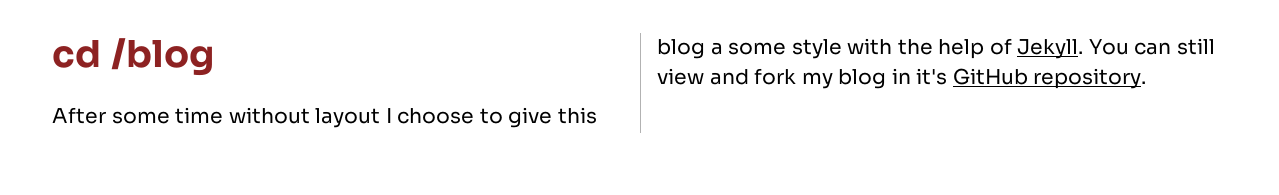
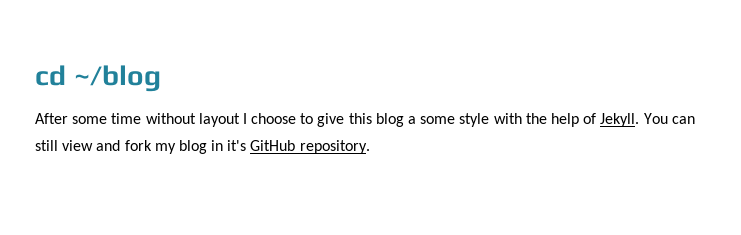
[110,38,214,76] /blog -> [73,65,161,92] ~/blog

